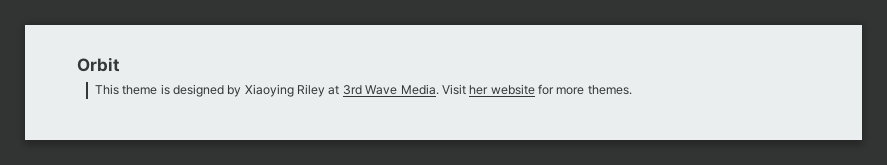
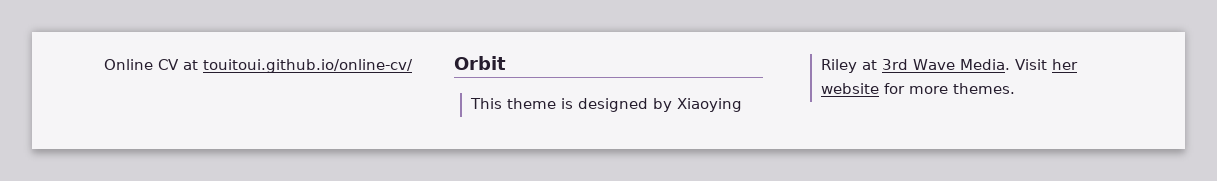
(77, 64) none -> [104,59,413,73] Online CV at touitoui.github.io/online-cv/ //

